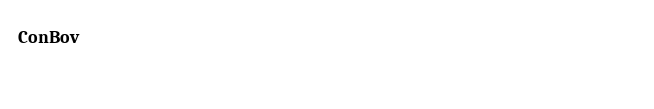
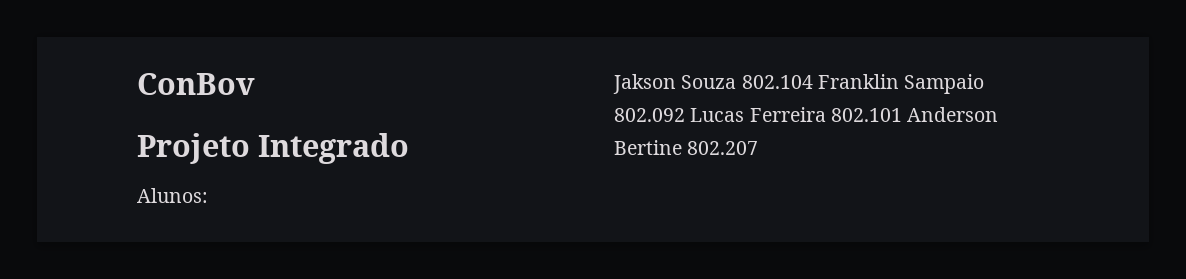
(80, 37) none -> [137,133,410,164] [137,188,208,203] [613,74,985,94] [614,107,999,122] [614,140,759,155] // Projeto Integrado // Alunos: // Jakson Souza 802.104 Franklin Sampaio 802.092 Lucas Ferreira 802.101 Anderson Bertine 802.207

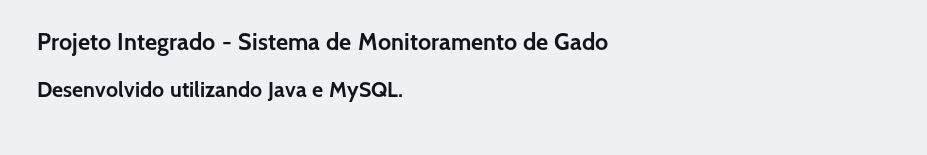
[137,73,255,95] ConBov // -> (37, 44) none
[137,188,208,203] [613,74,985,94] [614,107,999,122] [614,140,759,155] // Alunos: // Jakson Souza 802.104 Franklin Sampaio 802.092 Lucas Ferreira 802.101 Anderson Bertine 802.207 -> [221,32,609,50] [37,81,404,102] - Sistema de Monitoramento de Gado // Desenvolvido utilizando Java e MySQL.

